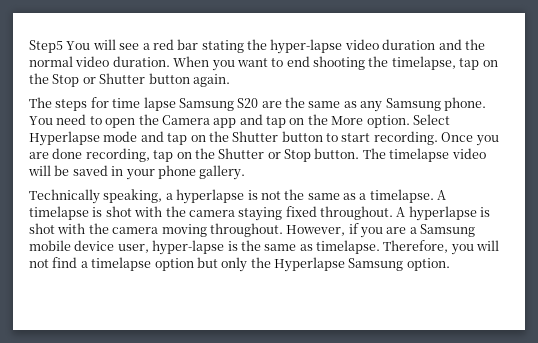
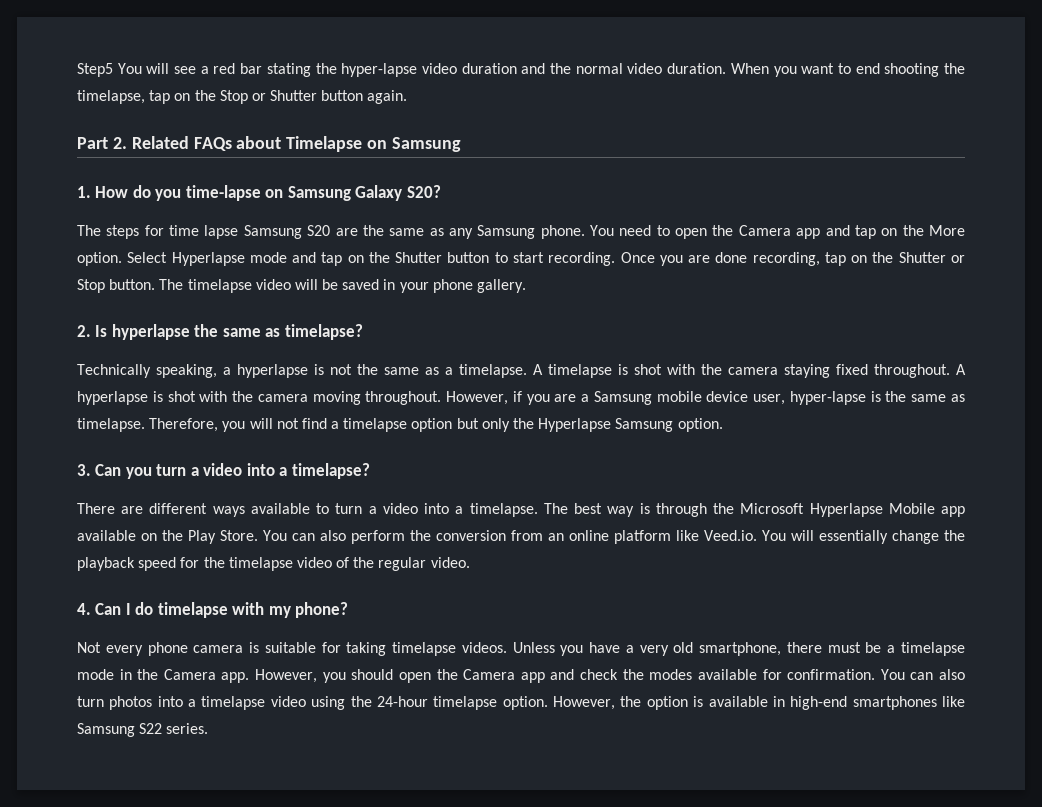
(230, 80) none -> [77,136,462,152] [77,185,441,201] // Part 2. Related FAQs about Timelapse on Samsung // 1. How do you time-lapse on Samsung Galaxy S20?
(246, 172) none -> [77,324,363,340] // 2. Is hyperlapse the same as timelapse?
(450, 264) none -> [77,463,370,479] [77,503,965,517] [77,530,965,544] [77,557,470,571] [77,602,349,618] [77,642,966,656] [77,669,965,683] [77,696,965,710] [77,723,209,737] // 3. Can you turn a video into a timelapse? // There are different ways available to turn a video into a timelapse. The best way is through the Microsoft Hyperlapse Mobile app available on the Play Store. You can also perform the conversion from an online platform like Veed.io. You will essentially change the playback speed for the timelapse video of the regular video. // 4. Can I do timelapse with my phone? // Not every phone camera is suitable for taking timelapse videos. Unless you have a very old smartphone, there must be a timelapse mode in the Camera app. However, you should open the Camera app and check the modes available for confirmation. You can also turn photos into a timelapse video using the 24-hour timelapse option. However, the option is available in high-end smartphones like Samsung S22 series.

